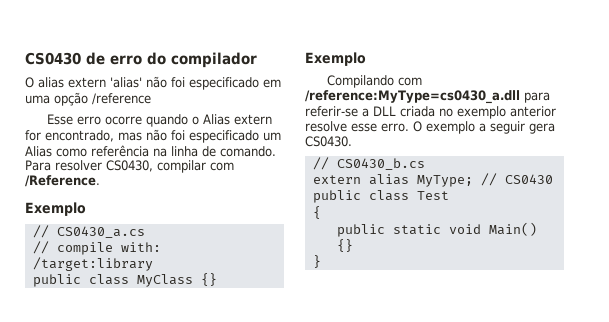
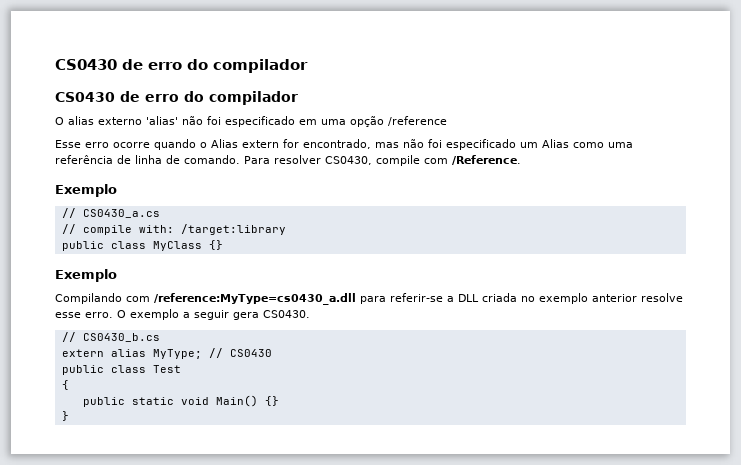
[25,52,257,68] CS0430 de erro do compilador -> [55,59,308,73] [55,91,298,105] CS0430 de erro do compilador // CS0430 de erro do compilador
[68,77,106,88] extern -> [98,117,142,125] externo
[91,145,167,157] referência na -> [608,142,633,148] [55,155,131,164] uma referência de
[157,160,206,173] compilar -> [376,155,420,166] compile

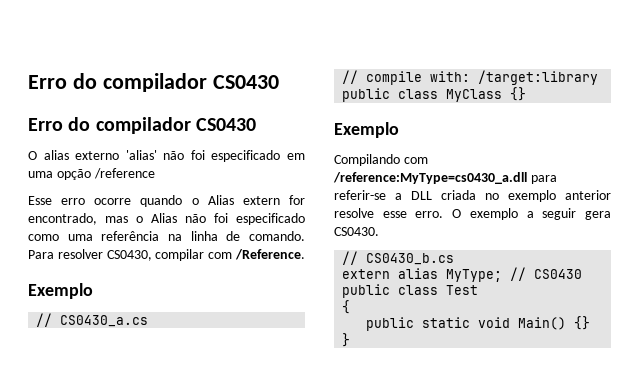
[55,59,308,73] [55,91,298,105] CS0430 de erro do compilador // CS0430 de erro do compilador -> [28,73,279,92] [28,117,256,134] Erro do compilador CS0430 // Erro do compilador CS0430
[403,139,569,150] não foi especificado um Alias -> [136,213,305,225] o Alias não foi especificado
[117,155,131,164] de -> [167,234,182,241] na
[376,155,420,166] compile -> [155,249,205,261] compilar

